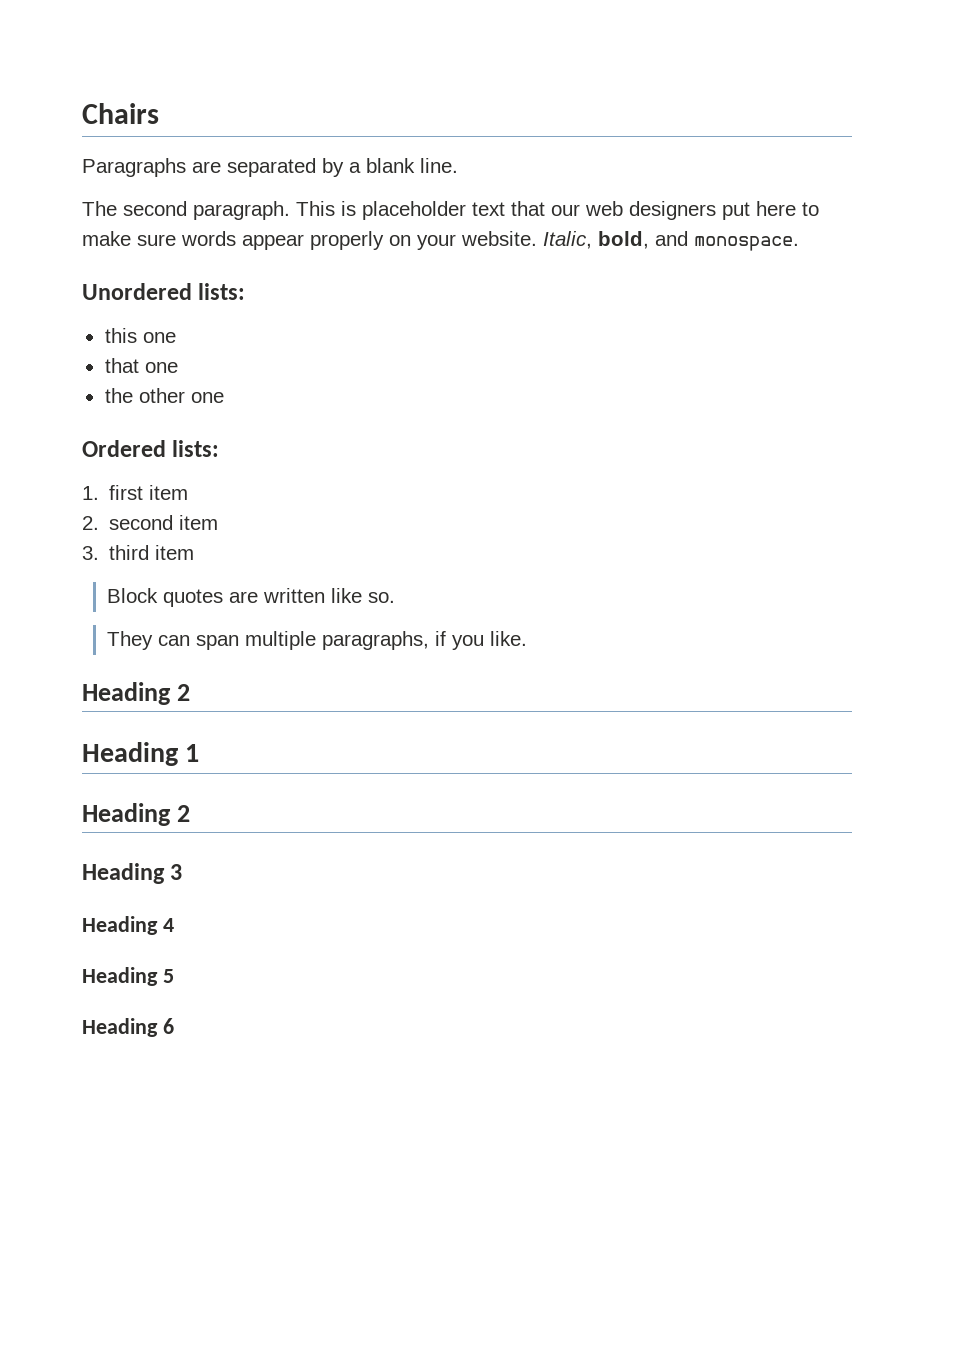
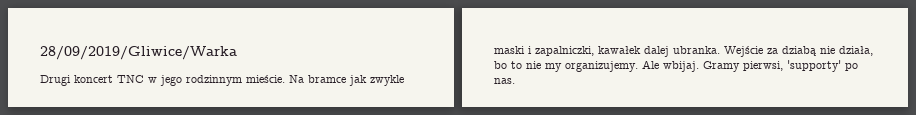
[82,103,159,124] [82,158,458,177] [82,201,819,220] [82,231,799,251] [82,283,246,300] [104,328,176,343] [104,358,178,373] [104,388,224,403] [82,440,220,457] [82,485,189,500] [82,515,219,530] [82,545,195,560] [107,588,396,607] [107,631,528,650] [82,682,190,705] [82,742,200,766] [82,803,190,826] [82,863,183,884] [82,916,174,935] [82,967,174,986] [82,1018,174,1037] Chairs // Paragraphs are separated by a blank line. // The second paragraph. This is placeholder text that our web designers put here to make sure words appear properly on your website. Italic, bold, and monospace. // Unordered lists: // this one // that one // the other one // Ordered lists: // 1. first item // 2. second item // 3. third item // Block quotes are written like so. // They can span multiple paragraphs, if you like. // Heading 2 // Heading 1 // Heading 2 // Heading 3 // Heading 4 // Heading 5 // Heading 6 -> [40,46,237,60] [40,75,404,86] [494,46,873,57] [494,60,858,72] [494,78,515,84] 28/09/2019/Gliwice/Warka // Drugi koncert TNC w jego rodzinnym mieście. Na bramce jak zwykle maski i zapalniczki, kawałek dalej ubranka. Wejście za dziabą nie działa, bo to nie my organizujemy. Ale wbijaj. Gramy pierwsi, 'supporty' po nas.

